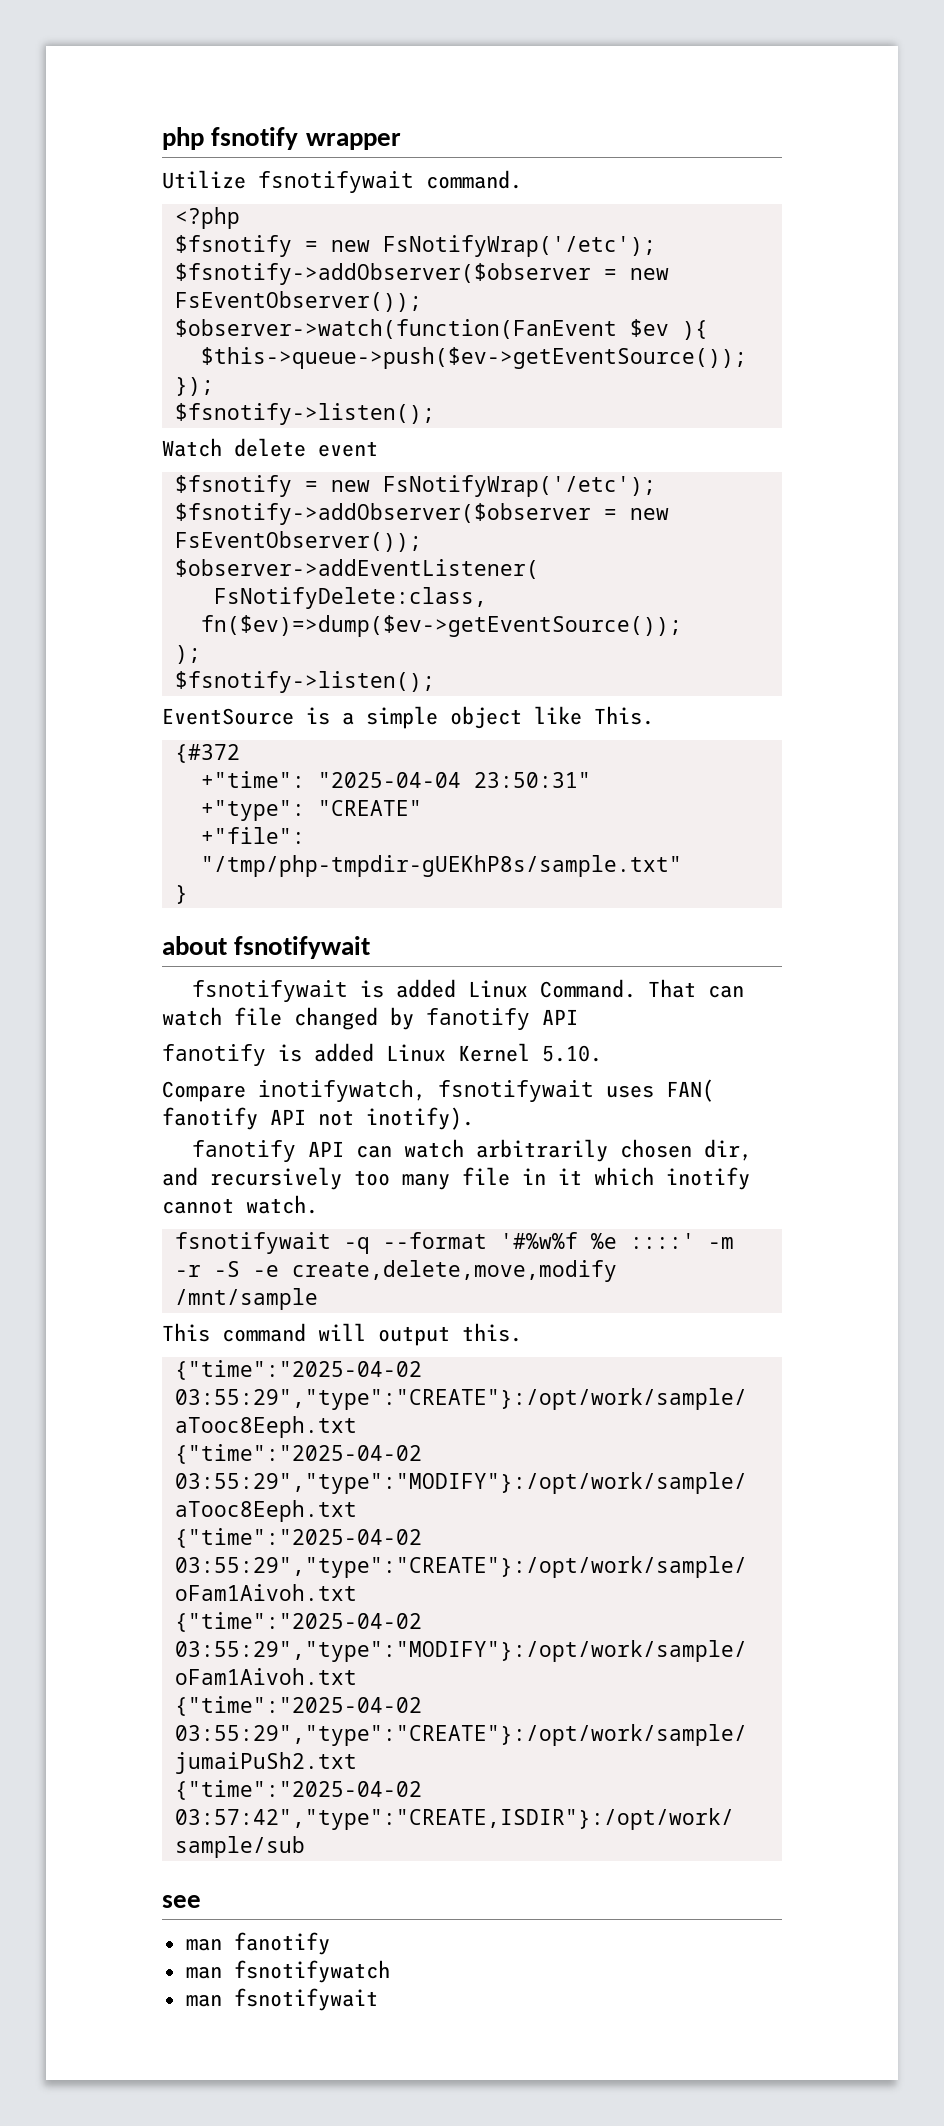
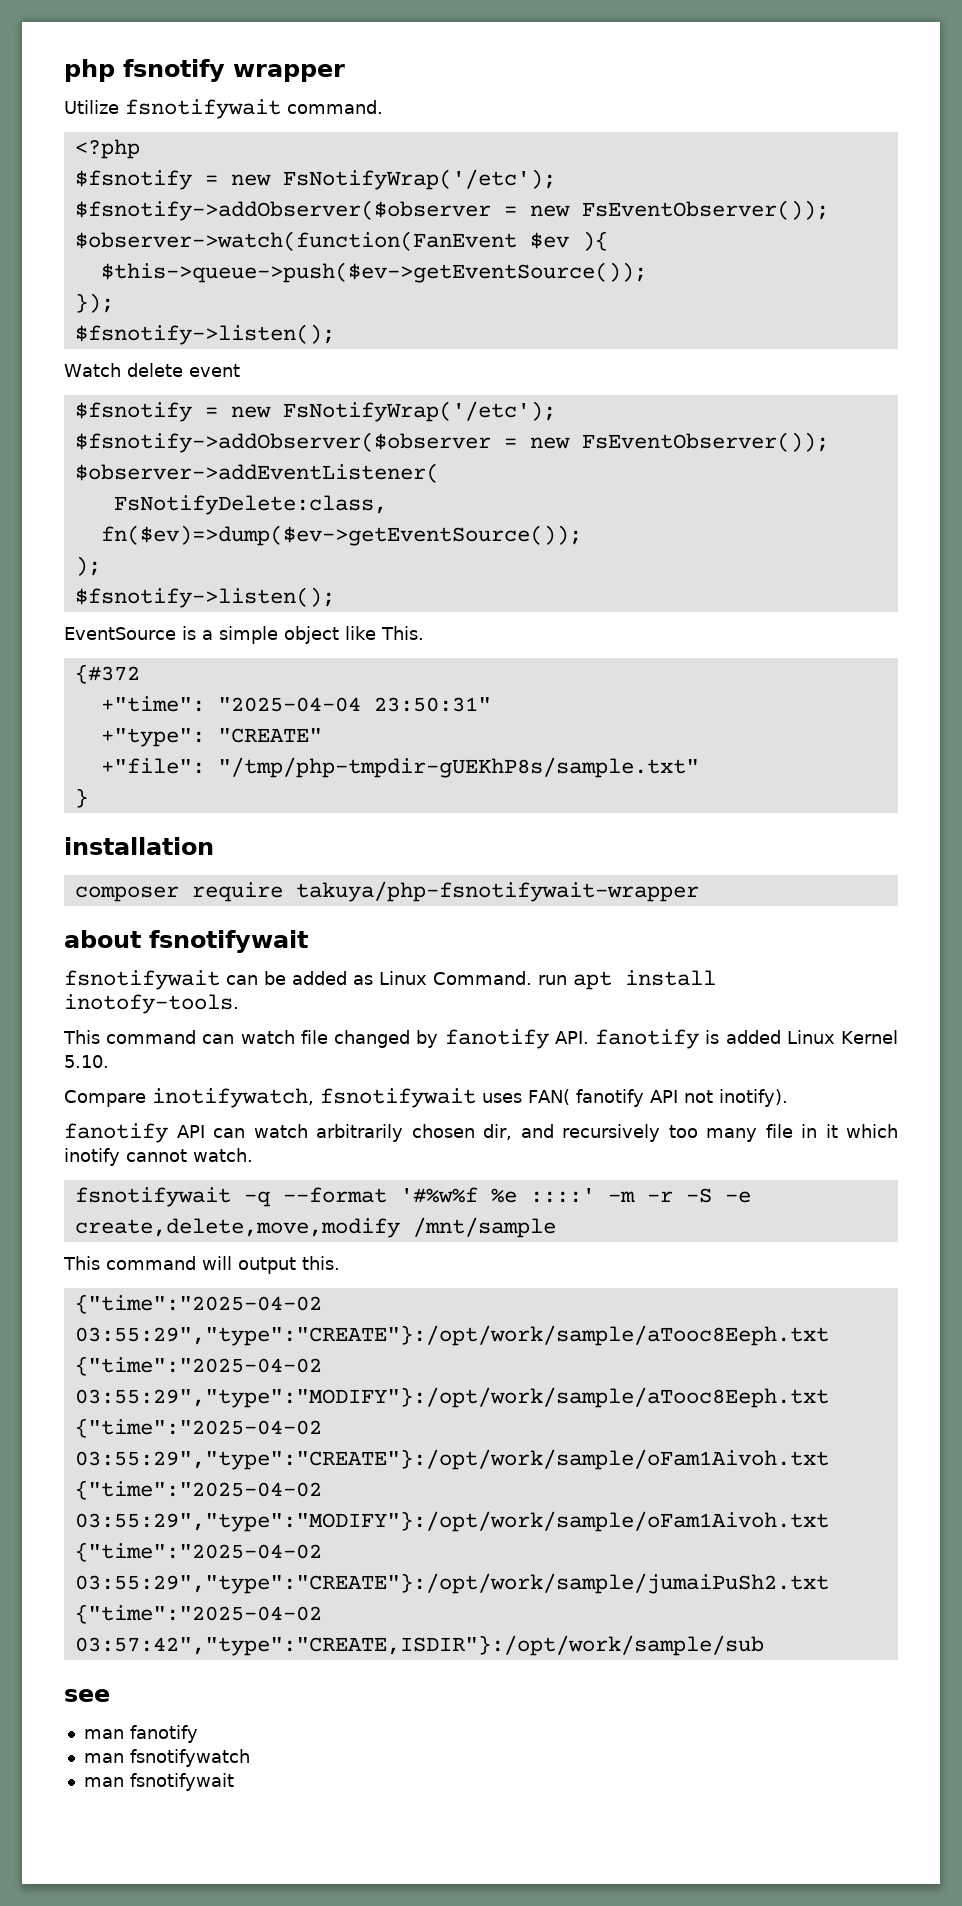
(188, 894) none -> [64,837,214,855] [74,881,699,902] // installation // composer require takuya/php-fsnotifywait-wrapper
[360,979,697,998] is added Linux Command. That -> [226,970,716,990] [64,994,239,1014] [63,1030,197,1044] can be added as Linux Command. run apt install inotofy-tools. // This command
[542,1009,578,1025] API // -> [554,1031,589,1044] API.

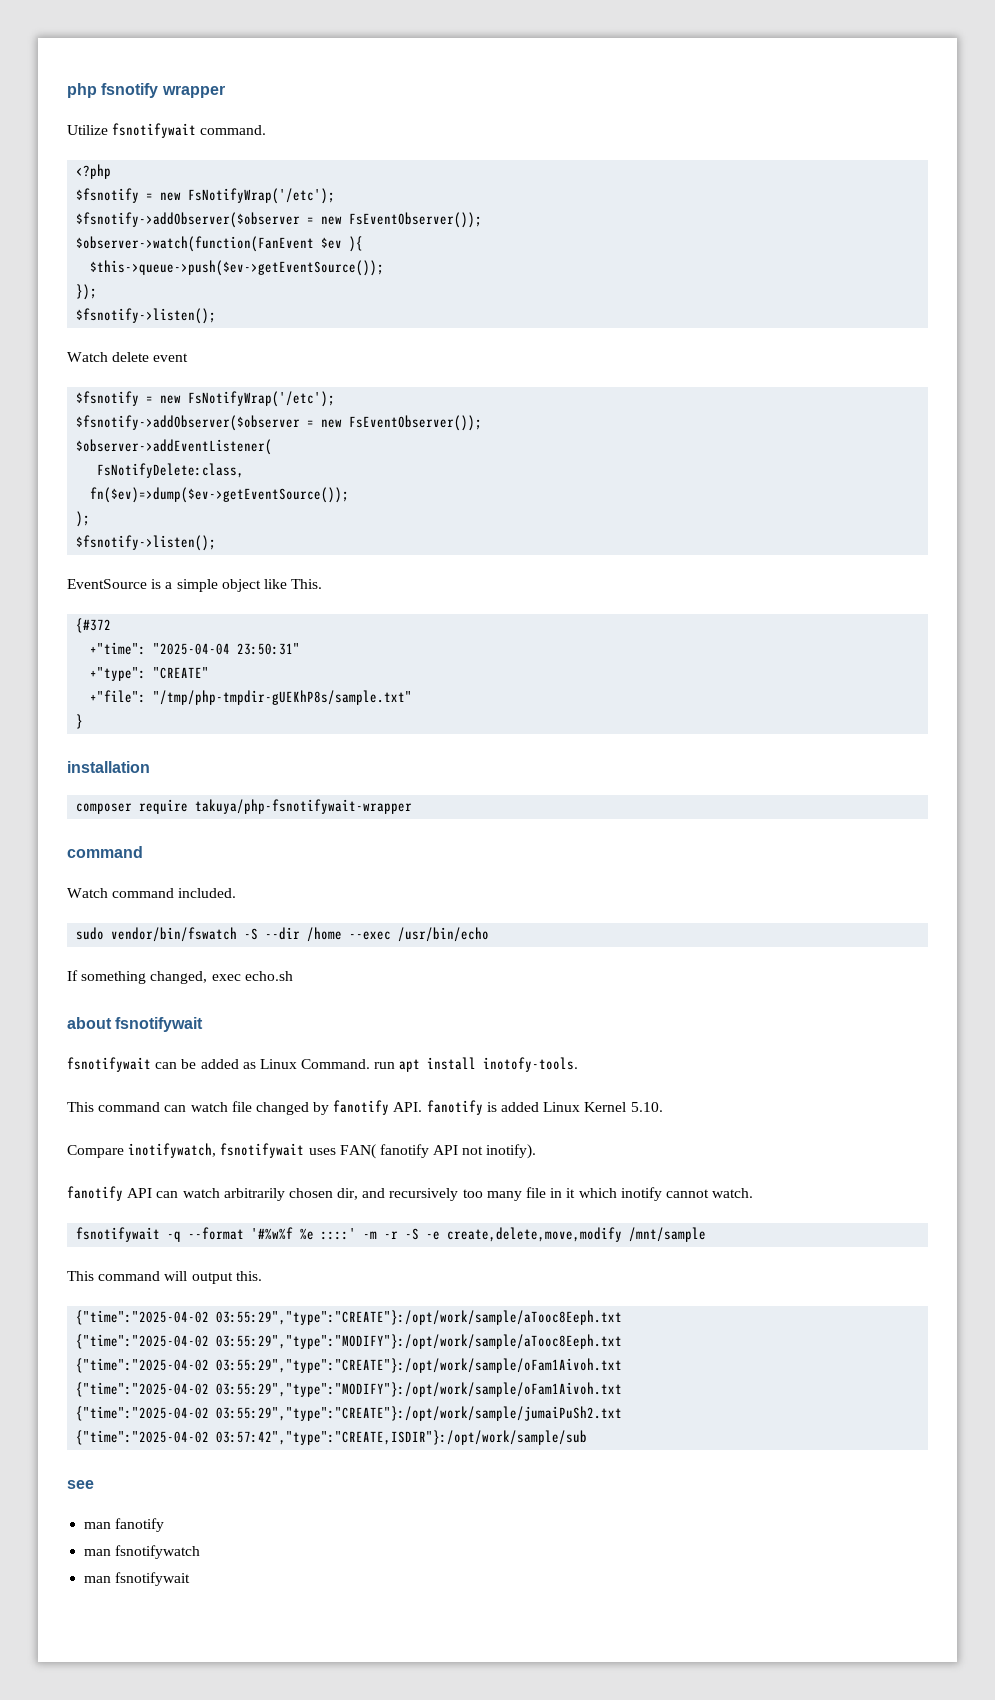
(699, 891) none -> [67,846,143,858] [67,888,237,898] [76,927,490,942] [67,970,293,984] // command // Watch command included. // sudo vendor/bin/fswatch -S --dir /home --exec /usr/bin/echo // If something changed, exec echo.sh

